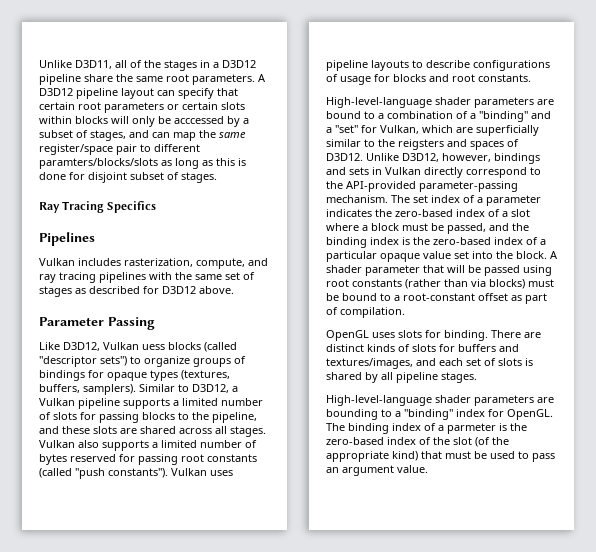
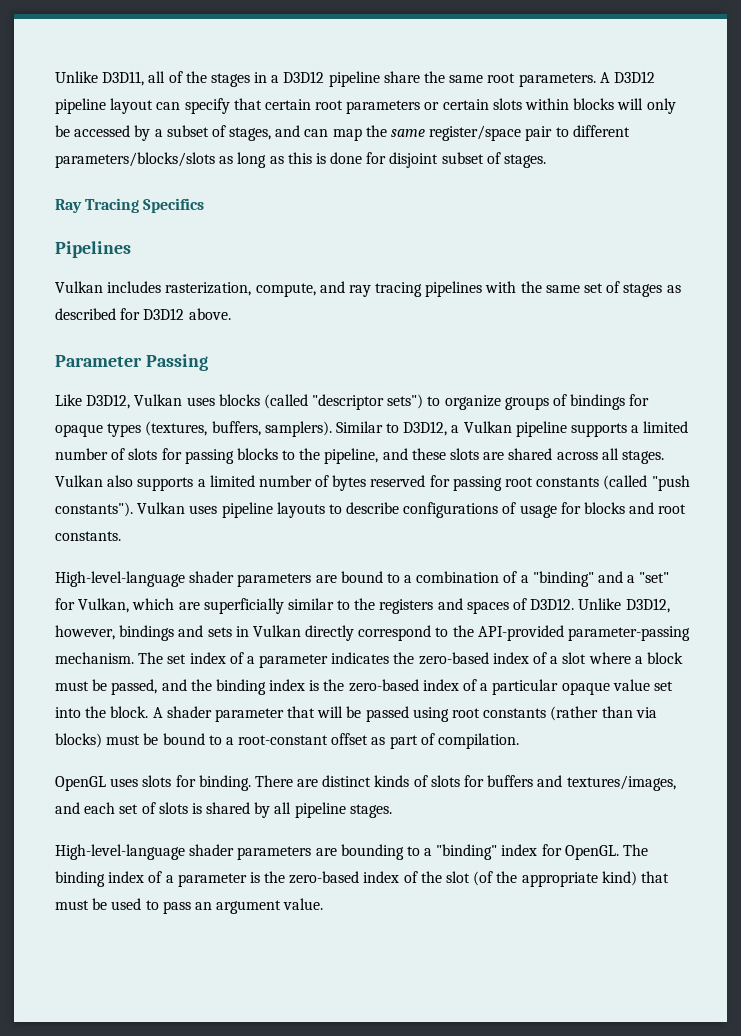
[174,116,224,124] acccessed -> [74,125,131,137] accessed
[39,158,158,169] paramters/blocks/slots -> [55,152,215,168] parameters/blocks/slots
[142,344,165,350] uess -> [186,397,215,406] uses
[398,139,444,150] reigsters -> [379,599,434,614] registers
[447,423,496,434] parmeter -> [177,873,247,887] parameter

